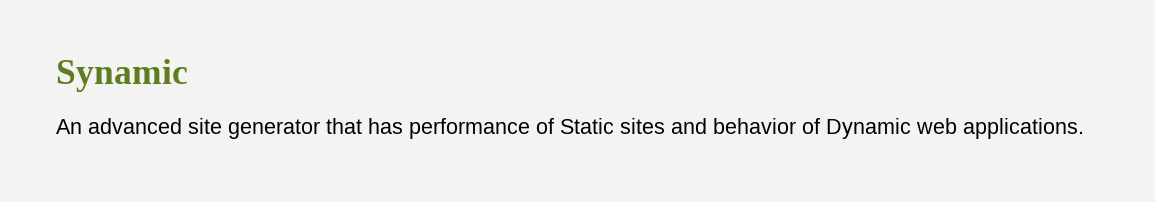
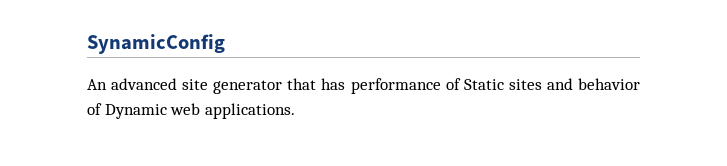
[56,59,188,92] Synamic -> [87,34,225,54] SynamicConfig

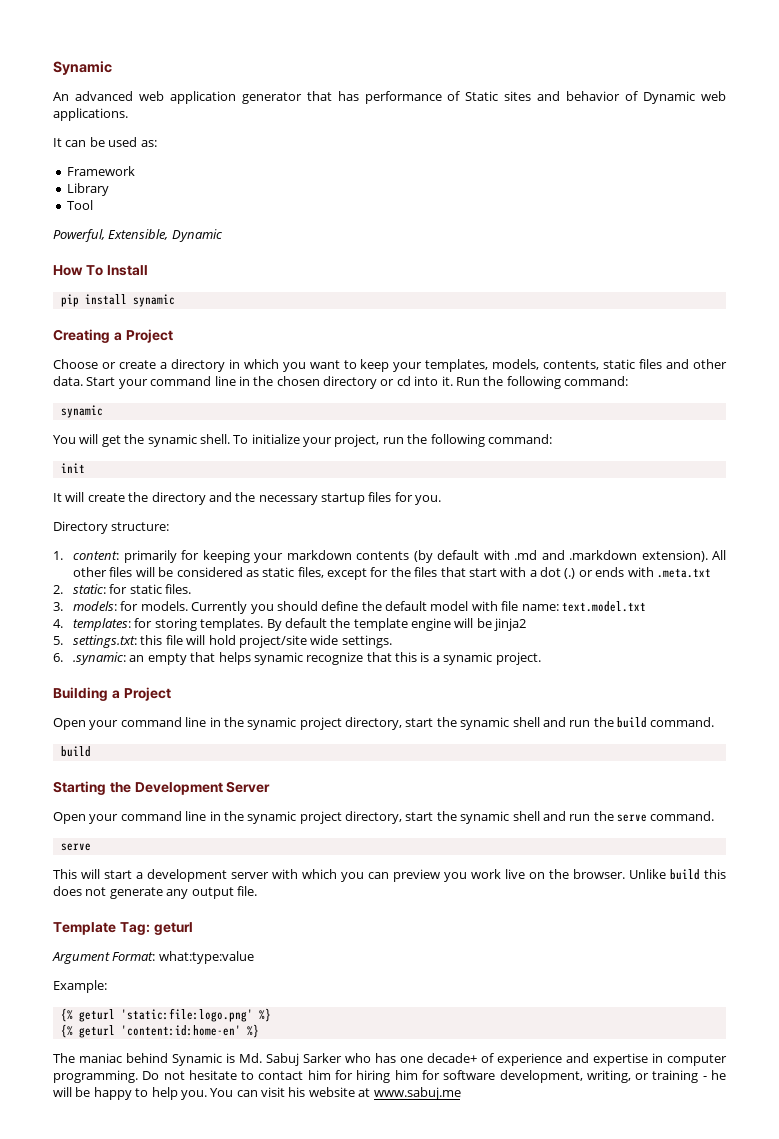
[87,34,225,54] SynamicConfig -> [53,61,112,75] Synamic
[182,79,209,90] site -> [138,91,236,104] web application
(295, 111) none -> [53,137,157,147] [66,166,135,176] [66,183,109,196] [66,200,93,210] [53,229,222,242] [53,265,148,276] [60,294,175,307] [53,329,173,343] [53,359,728,372] [53,376,628,389] [60,405,103,418] [53,434,552,447] [60,463,85,473] [53,492,442,505] [53,521,170,534] [53,550,726,563] [73,567,711,580] [53,584,192,594] [53,601,646,614] [53,618,527,631] [53,635,392,648] [53,652,541,665] [53,687,171,701] [53,717,715,730] [60,746,91,757] [53,781,271,795] [53,811,715,824] [60,843,91,851] [53,869,726,882] [53,886,257,899] [53,922,193,935] [52,951,254,964] [53,980,107,993] [60,1008,271,1022] [60,1024,259,1038] [53,1053,727,1066] [53,1070,726,1083] [53,1087,461,1100] // It can be used as: // Framework // Library // Tool // Powerful, Extensible, Dynamic // How To Install // pip install synamic // Creating a Project // Choose or create a directory in which you want to keep your templates, models, contents, static files and other data. Start your command line in the chosen directory or cd into it. Run the following command: // synamic // You will get the synamic shell. To initialize your project, run the following command: // init // It will create the directory and the necessary startup files for you. // Directory structure: // 1. content: primarily for keeping your markdown contents (by default with .md and .markdown extension). All other files will be considered as static files, except for the files that start with a dot (.) or ends with .meta.txt // 2. static: for static files. // 3. models: for models. Currently you should define the default model with file name: text.model.txt // 4. templates: for storing templates. By default the template engine will be jinja2 // 5. settings.txt: this file will hold project/site wide settings. // 6. .synamic: an empty that helps synamic recognize that this is a synamic project. // Building a Project // Open your command line in the synamic project directory, start the synamic shell and run the build command. // build // Starting the Development Server // Open your command line in the synamic project directory, start the synamic shell and run the serve command. // serve // This will start a development server with which you can preview you work live on the browser. Unlike build this does not generate any output file. // Template Tag: geturl // Argument Format: what:type:value // Example: // {% geturl 'static:file:logo.png' %} // {% geturl 'content:id:home-en' %} // The maniac behind Synamic is Md. Sabuj Sarker who has one decade+ of experience and expertise in computer programming. Do not hesitate to contact him for hiring him for software development, writing, or training - he will be happy to help you. You can visit his website at www.sabuj.me

